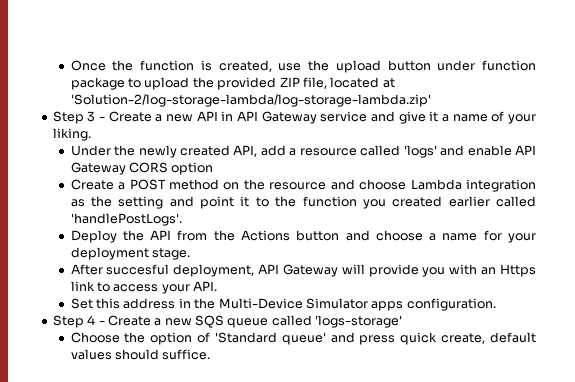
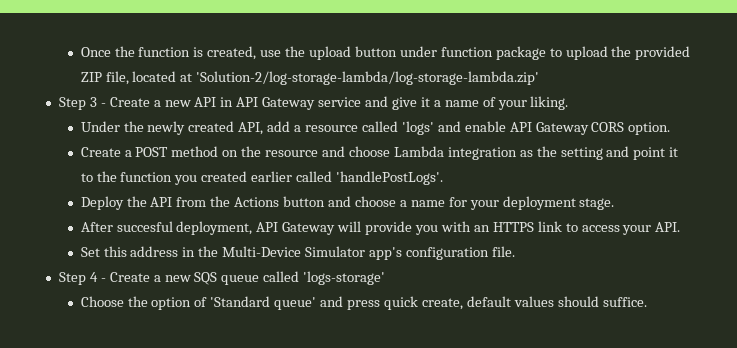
[171,162,214,175] option -> [628,122,671,135] option.
[499,264,536,277] Https -> [492,222,534,232] HTTPS
[371,298,496,311] apps configuration. -> [369,246,515,260] app's configuration file.

